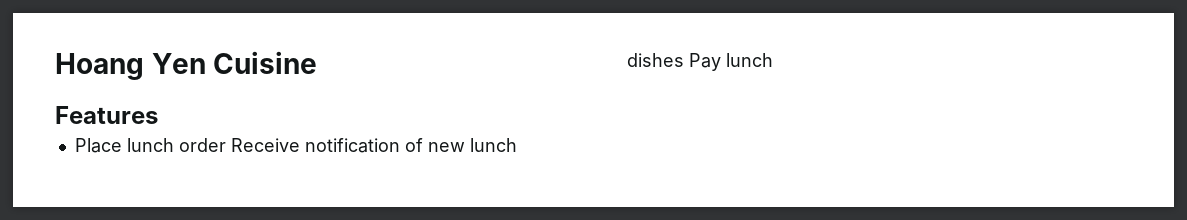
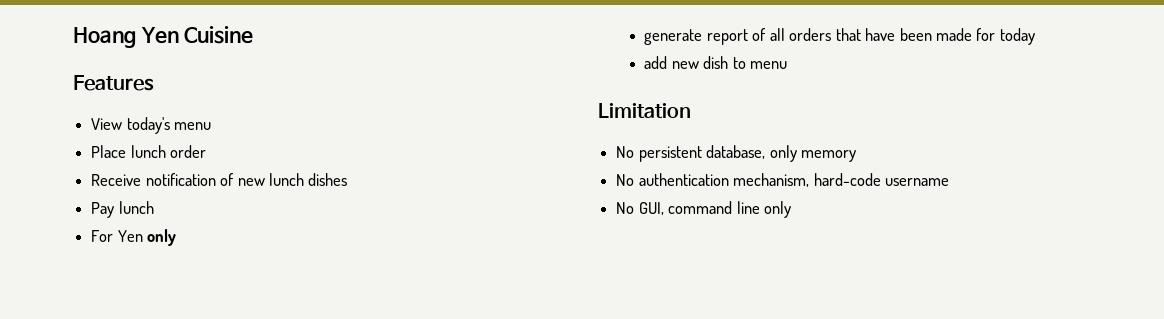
(158, 115) none -> [91,117,212,134] // View today's menu
(226, 145) none -> (207, 151) //
(684, 60) none -> (348, 179) //
(773, 60) none -> [91,229,177,246] [644,28,1035,45] [644,56,788,69] [598,103,691,118] [616,145,856,162] [616,173,949,187] [616,201,791,218] // For Yen only // generate report of all orders that have been made for today // add new dish to menu // Limitation // No persistent database, only memory // No authentication mechanism, hard-code username // No GUI, command line only

